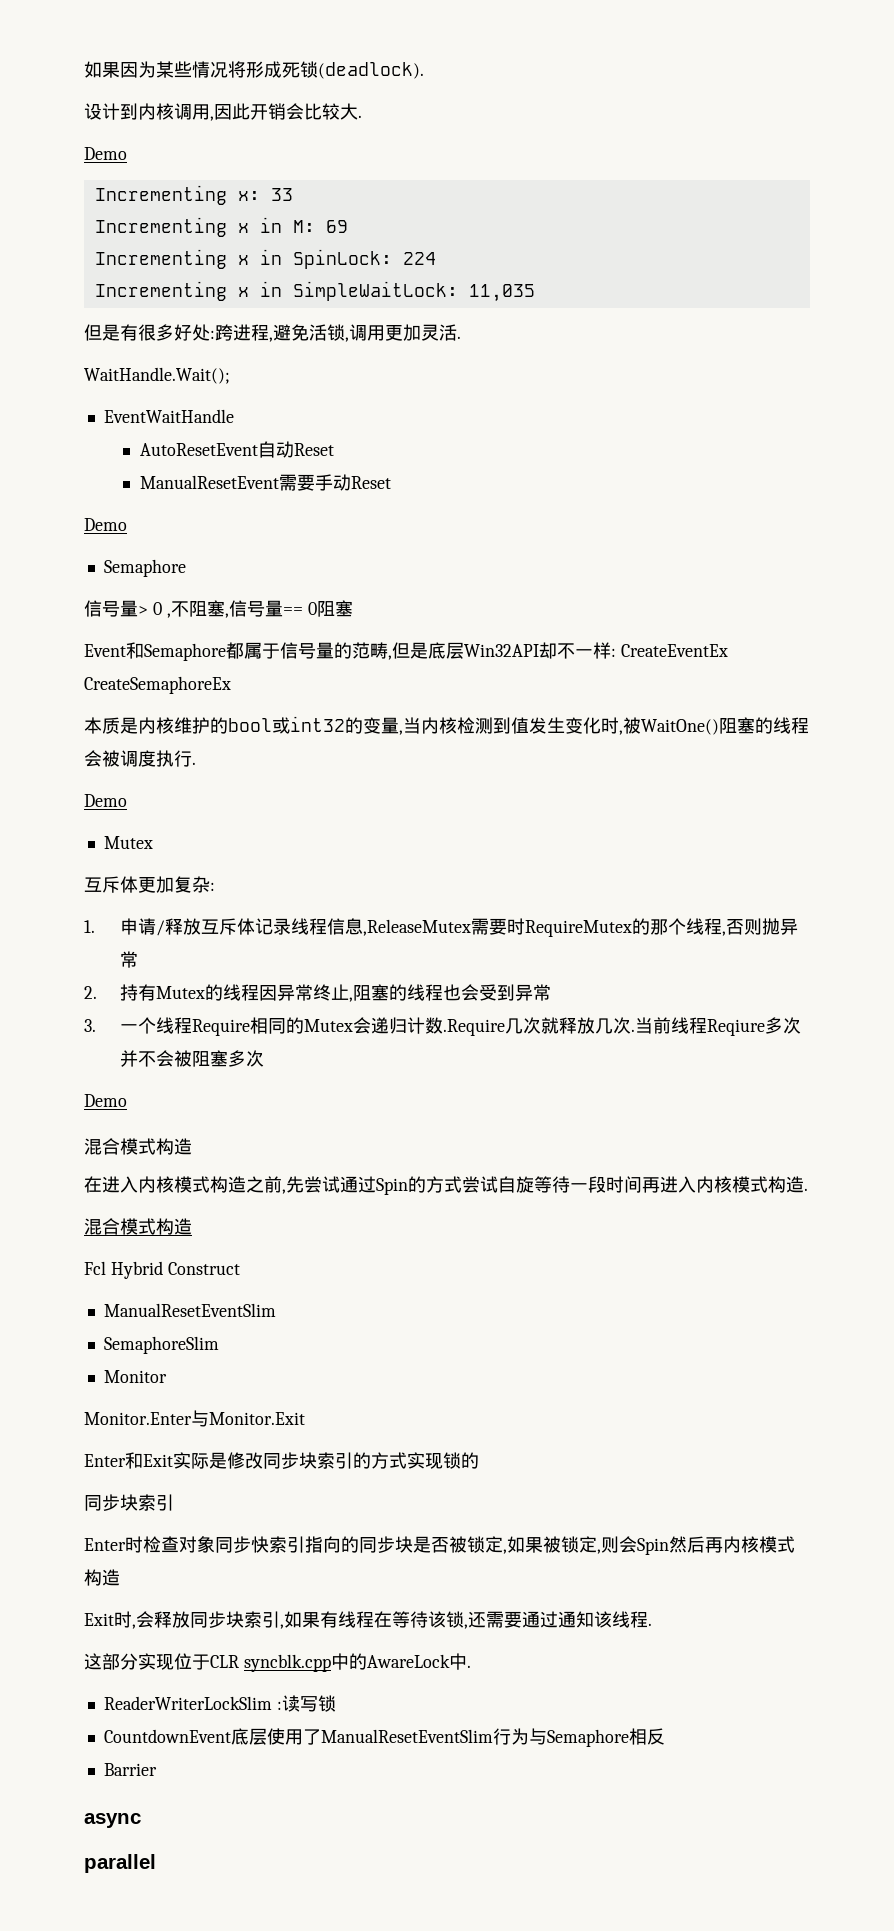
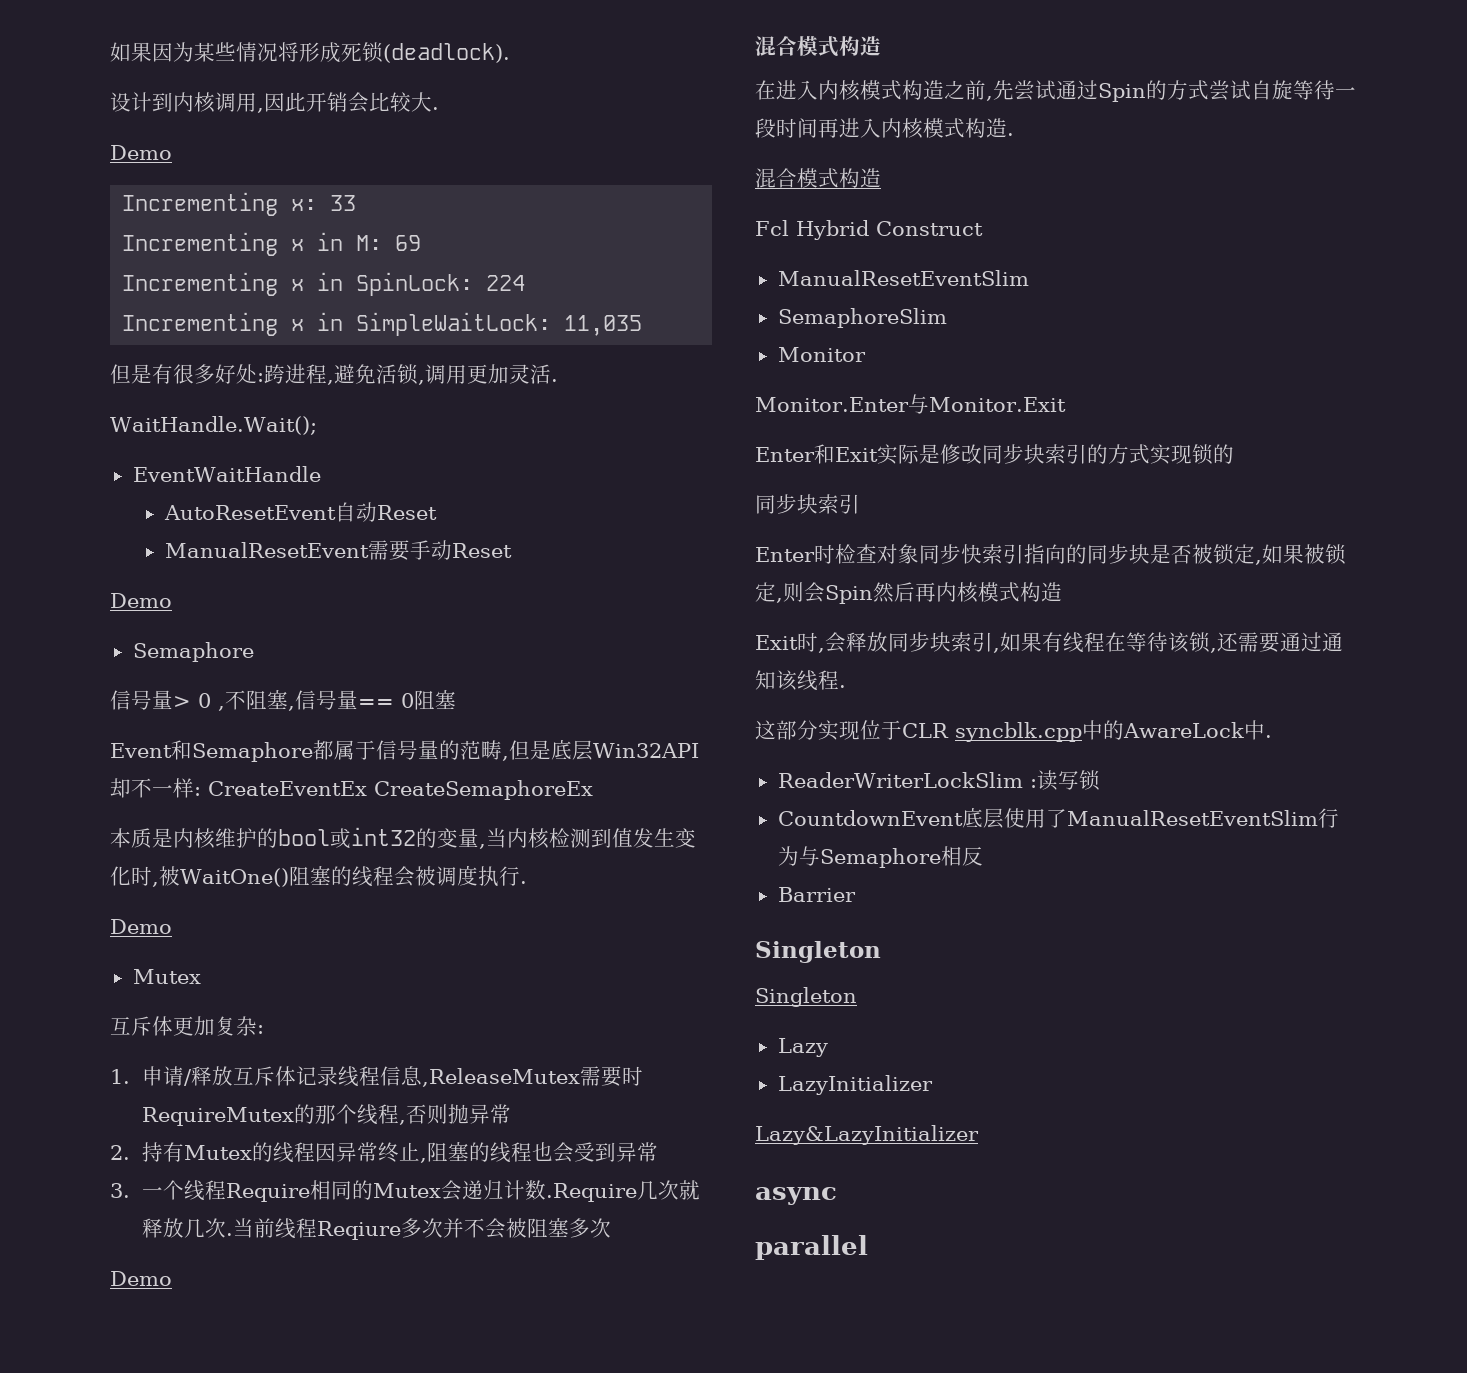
(157, 1769) none -> [755,941,881,963] [755,987,857,1007] [777,1038,828,1057] [777,1075,933,1095] [755,1125,979,1145] // Singleton // Singleton // Lazy // LazyInitializer // Lazy&LazyInitializer

